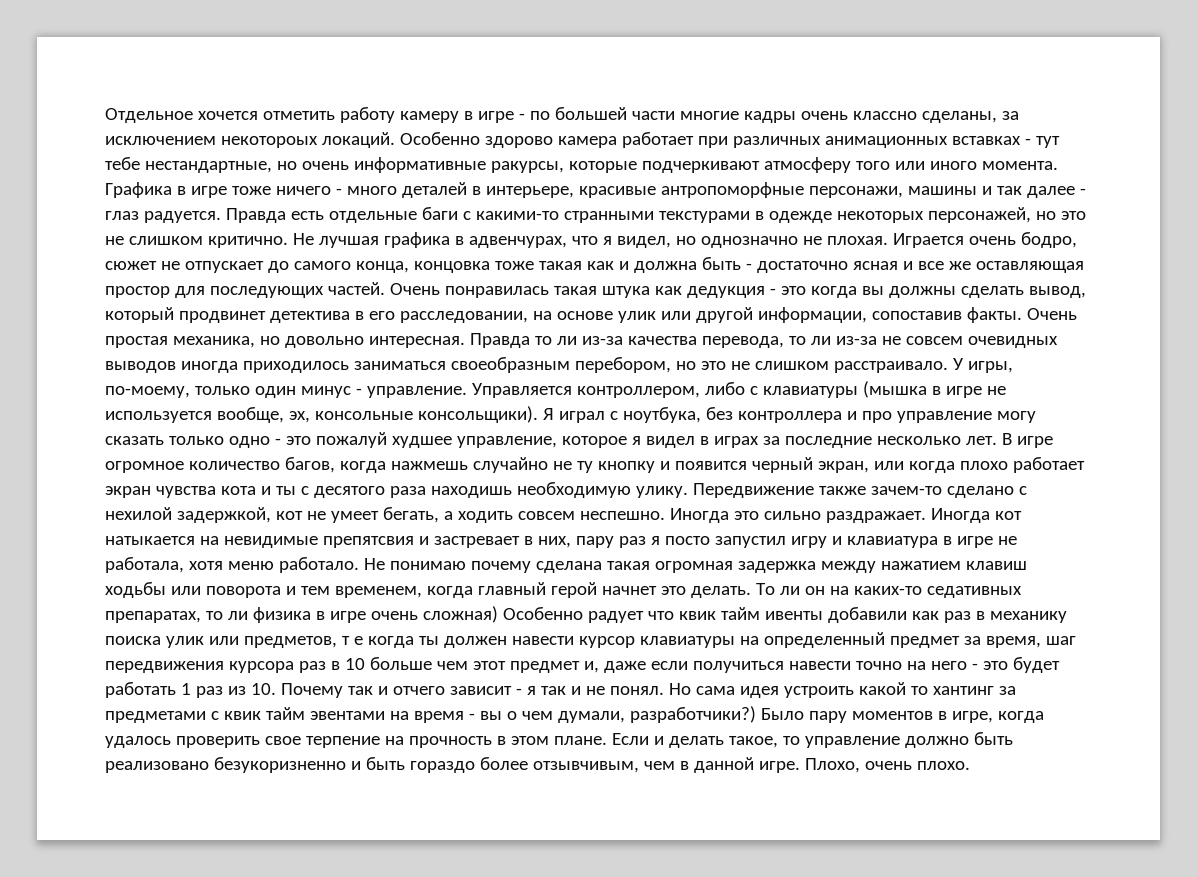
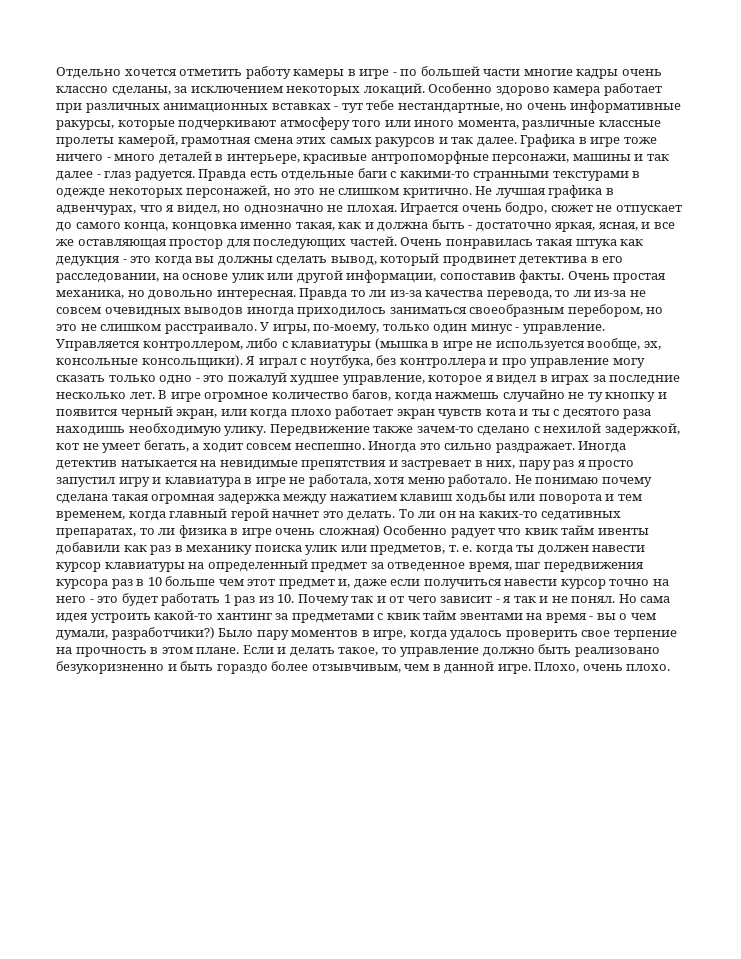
[105,108,193,123] Отдельное -> [56,67,121,79] Отдельно
[399,111,459,123] камеру -> [293,69,345,79] камеры
[220,136,318,148] некотороых -> [286,86,361,96] некоторых
[981,161,1058,170] момента. -> [457,120,661,130] [56,134,517,147] момента, различные классные пролеты камерой, грамотная смена этих самых ракурсов и так далее.
[494,261,582,270] тоже такая -> [240,222,335,231] именно такая,
[852,261,898,270] ясная -> [555,222,638,232] яркая, ясная,
[155,486,216,498] чувства -> [438,409,483,419] чувств
[457,511,513,523] ходить -> [202,443,243,453] ходит
[994,511,1022,520] кот -> [56,460,117,470] детектив
[322,536,414,548] препятсвия -> [301,460,387,470] препятствия
[664,536,710,545] посто -> [588,460,635,470] просто
[341,636,363,645] т е -> [448,545,473,552] т. е.
(981, 640) none -> [387,562,466,572] отведенное
(851, 665) none -> [560,579,606,589] курсор
[392,686,445,695] отчего -> [389,596,437,603] от чего
[858,682,928,695] какой то -> [154,610,214,620] какой-то

